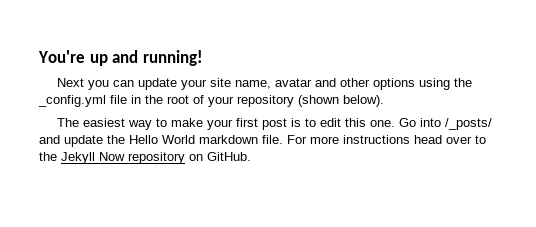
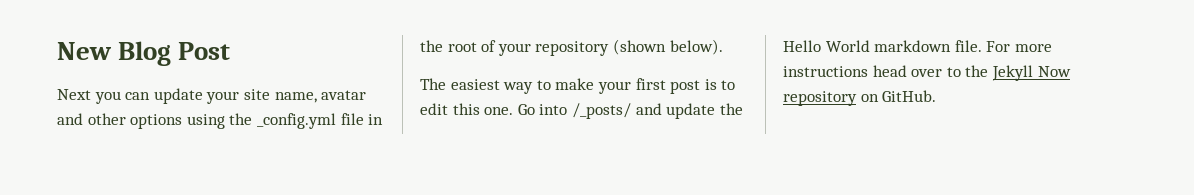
[38,50,203,66] You're up and running! -> [57,41,231,66] New Blog Post

